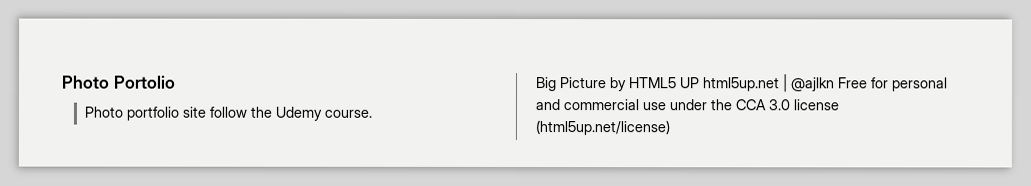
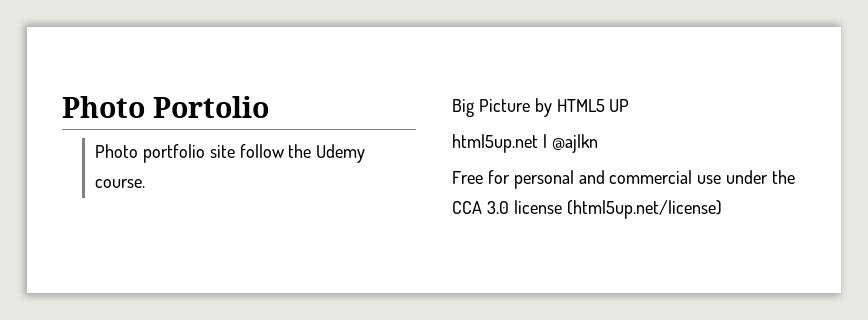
(700, 83) none -> (630, 105) //
(835, 84) none -> (598, 143) //

